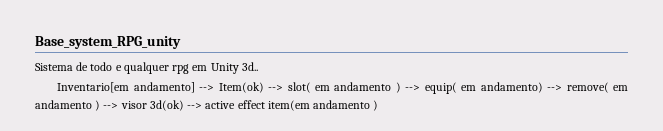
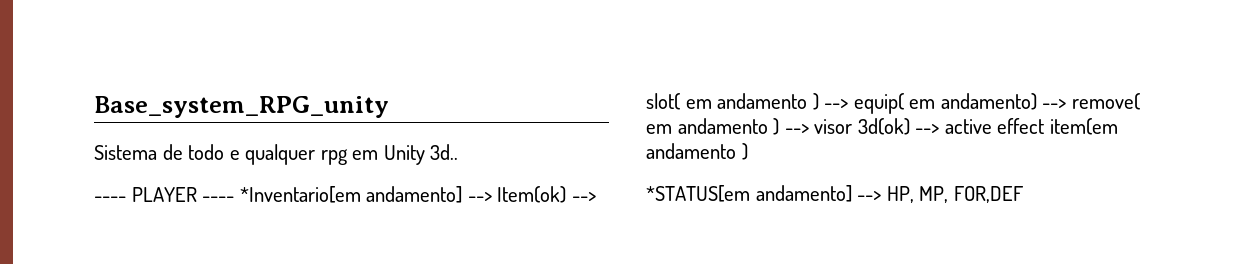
[57,82,130,93] Inventario[em -> [94,186,361,203] ---- PLAYER ---- *Inventario[em
(379, 105) none -> [646,185,1024,203] // *STATUS[em andamento] --> HP, MP, FOR,DEF

